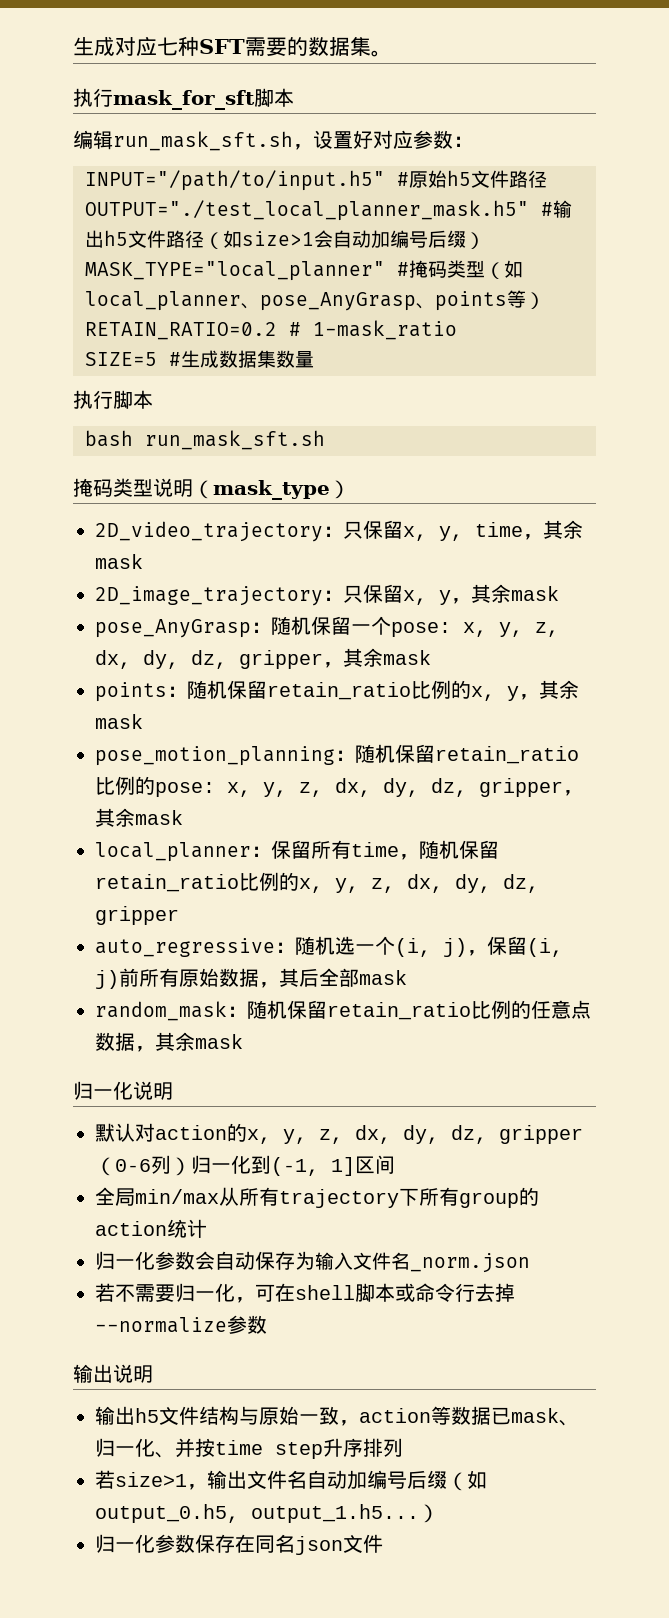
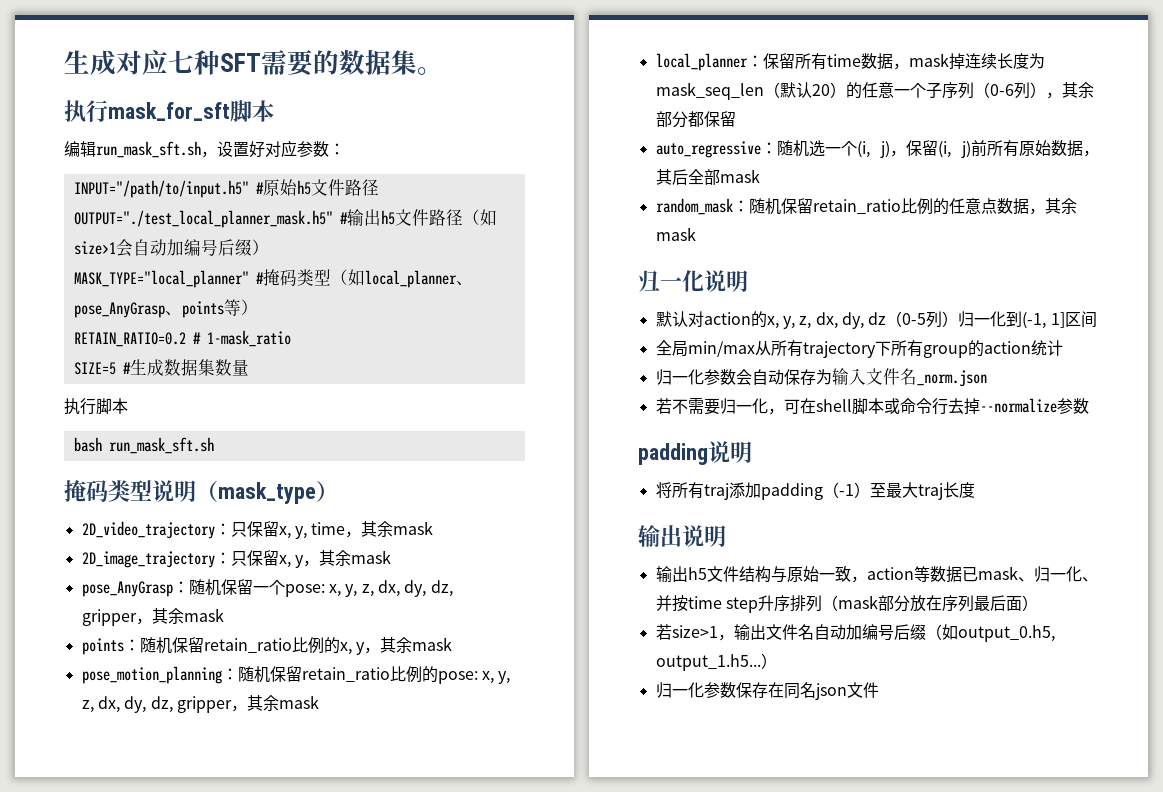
[399,840,499,860] [95,872,539,893] [95,906,179,925] ，随机保留retain_ratio比例的x, y, z, dx, dy, dz, gripper -> [860,53,1045,70] [655,82,1094,100] [655,111,736,128] 数据，mask掉连续长度为mask_seq_len（默认20）的任意一个子序列（0-6列），其余部分都保留
[451,1125,583,1144] [95,1157,151,1176] dz, gripper（0-6 -> [868,311,927,327] dz（0-5
(267, 1324) none -> [638,441,752,465] [655,482,975,500] // padding说明 // 将所有traj添加padding（-1）至最大traj长度
(403, 1447) none -> [821,595,1038,612] （mask部分放在序列最后面）

